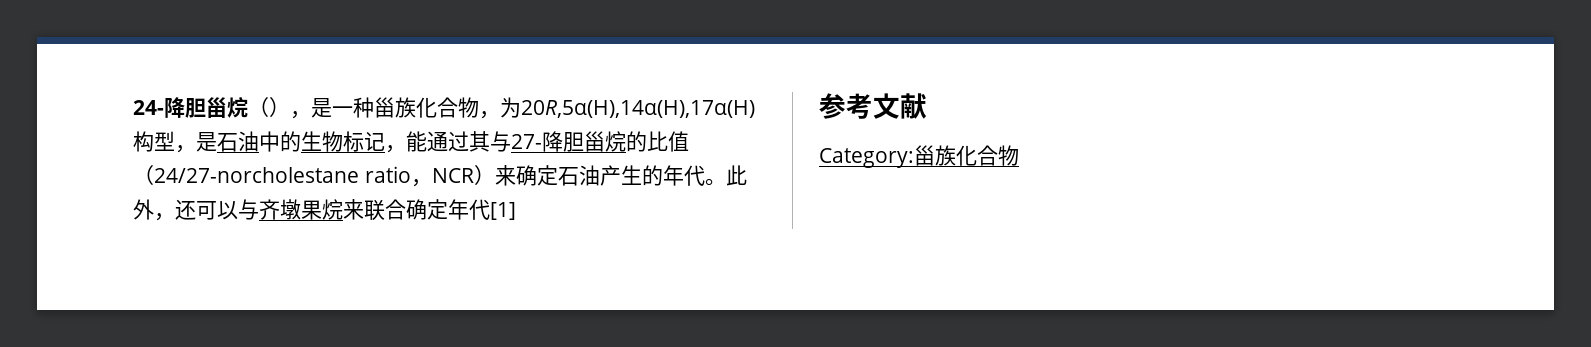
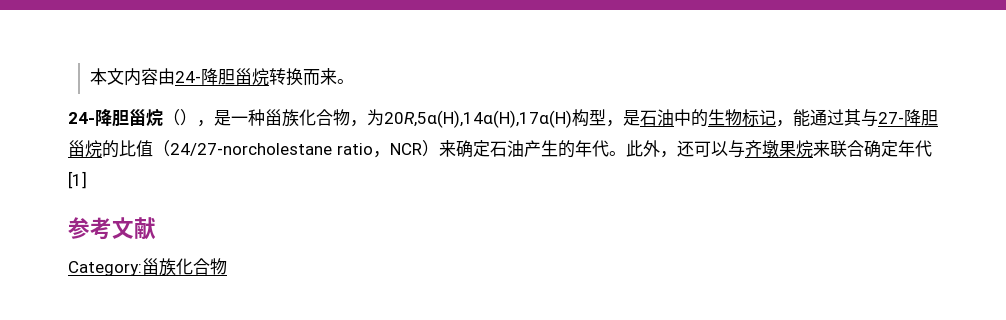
(133, 107) none -> [89,68,354,86] 本文内容由24-降胆甾烷转换而来。 //

